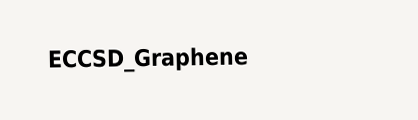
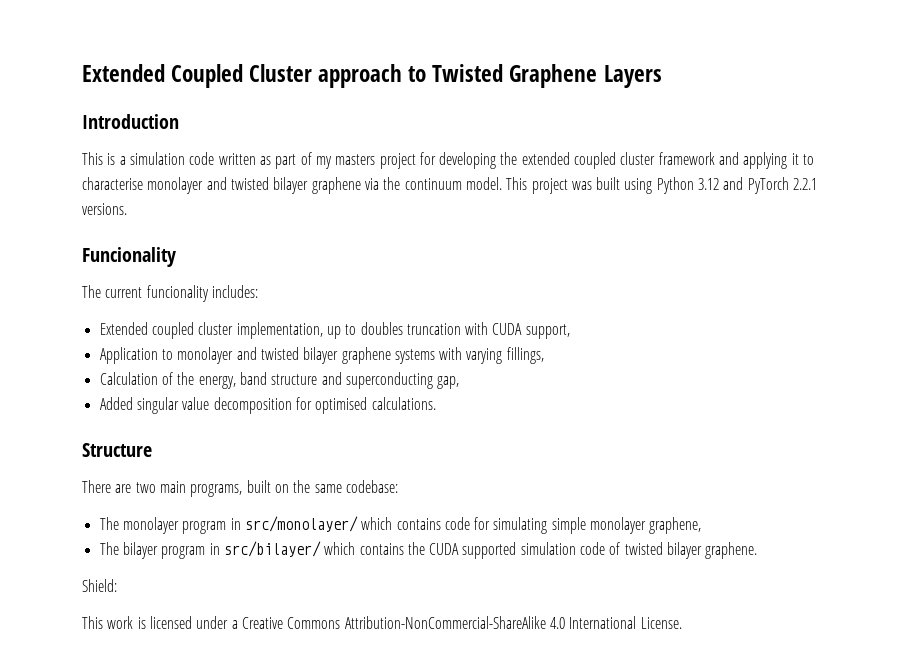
[47,46,249,74] ECCSD_Graphene -> [82,64,662,88] [82,114,179,129] [82,152,815,169] [82,177,818,194] [82,203,127,215] [82,247,176,267] [82,285,258,302] [99,322,570,339] [99,347,544,364] [99,372,460,389] [99,397,436,414] [82,443,152,457] [82,480,398,497] [99,516,702,534] [99,541,758,559] [82,579,117,592] [82,616,682,629] Extended Coupled Cluster approach to Twisted Graphene Layers // Introduction // This is a simulation code written as part of my masters project for developing the extended coupled cluster framework and applying it to characterise monolayer and twisted bilayer graphene via the continuum model. This project was built using Python 3.12 and PyTorch 2.2.1 versions. // Funcionality // The current funcionality includes: // Extended coupled cluster implementation, up to doubles truncation with CUDA support, // Application to monolayer and twisted bilayer graphene systems with varying fillings, // Calculation of the energy, band structure and superconducting gap, // Added singular value decomposition for optimised calculations. // Structure // There are two main programs, built on the same codebase: // The monolayer program in src/monolayer/ which contains code for simulating simple monolayer graphene, // The bilayer program in src/bilayer/ which contains the CUDA supported simulation code of twisted bilayer graphene. // Shield: // This work is licensed under a Creative Commons Attribution-NonCommercial-ShareAlike 4.0 International License.

